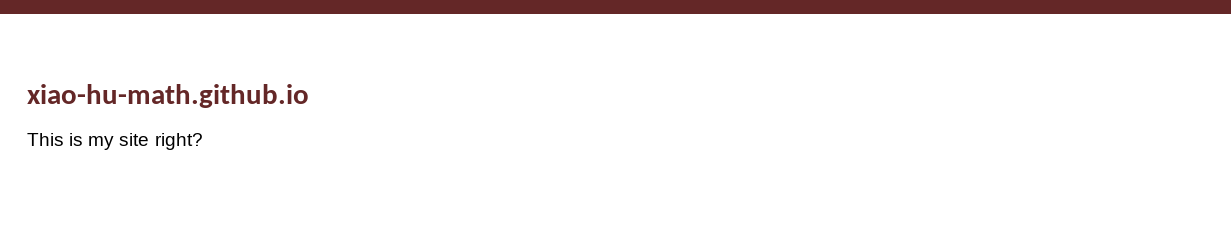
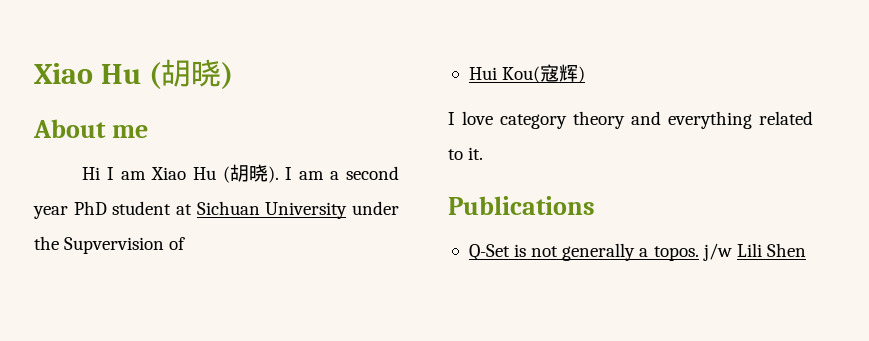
[27,84,309,108] [27,133,203,150] xiao-hu-math.github.io // This is my site right? -> [34,59,233,89] [33,119,148,138] [82,164,400,183] [33,201,400,219] [34,236,186,254] [468,64,586,83] [448,111,813,129] [448,147,484,160] [448,196,595,215] [468,243,806,261] Xiao Hu (胡晓) // About me // Hi I am Xiao Hu (胡晓). I am a second year PhD student at Sichuan University under the Supvervision of // Hui Kou(寇辉) // I love category theory and everything related to it. // Publications // Q-Set is not generally a topos. j/w Lili Shen

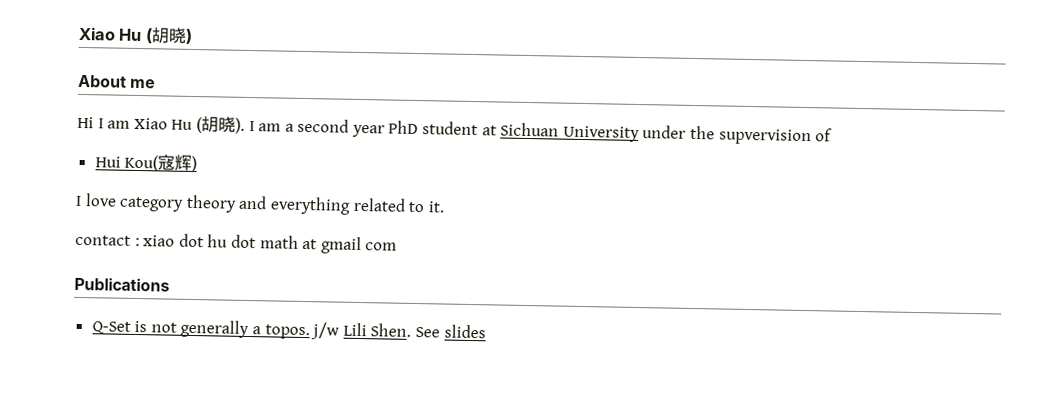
[64,237,165,254] Supvervision -> [718,128,812,146] supvervision
(484, 153) none -> [75,233,398,255] // contact : xiao dot hu dot math at gmail com
[766,243,806,257] Shen -> [370,323,486,339] Shen. See slides

